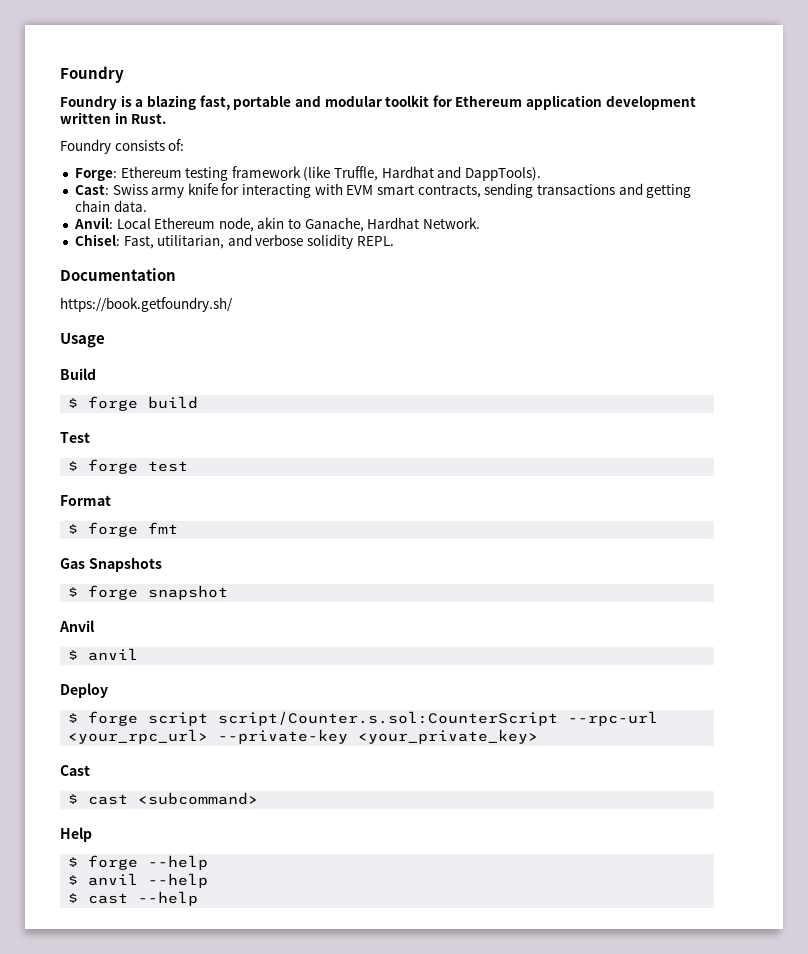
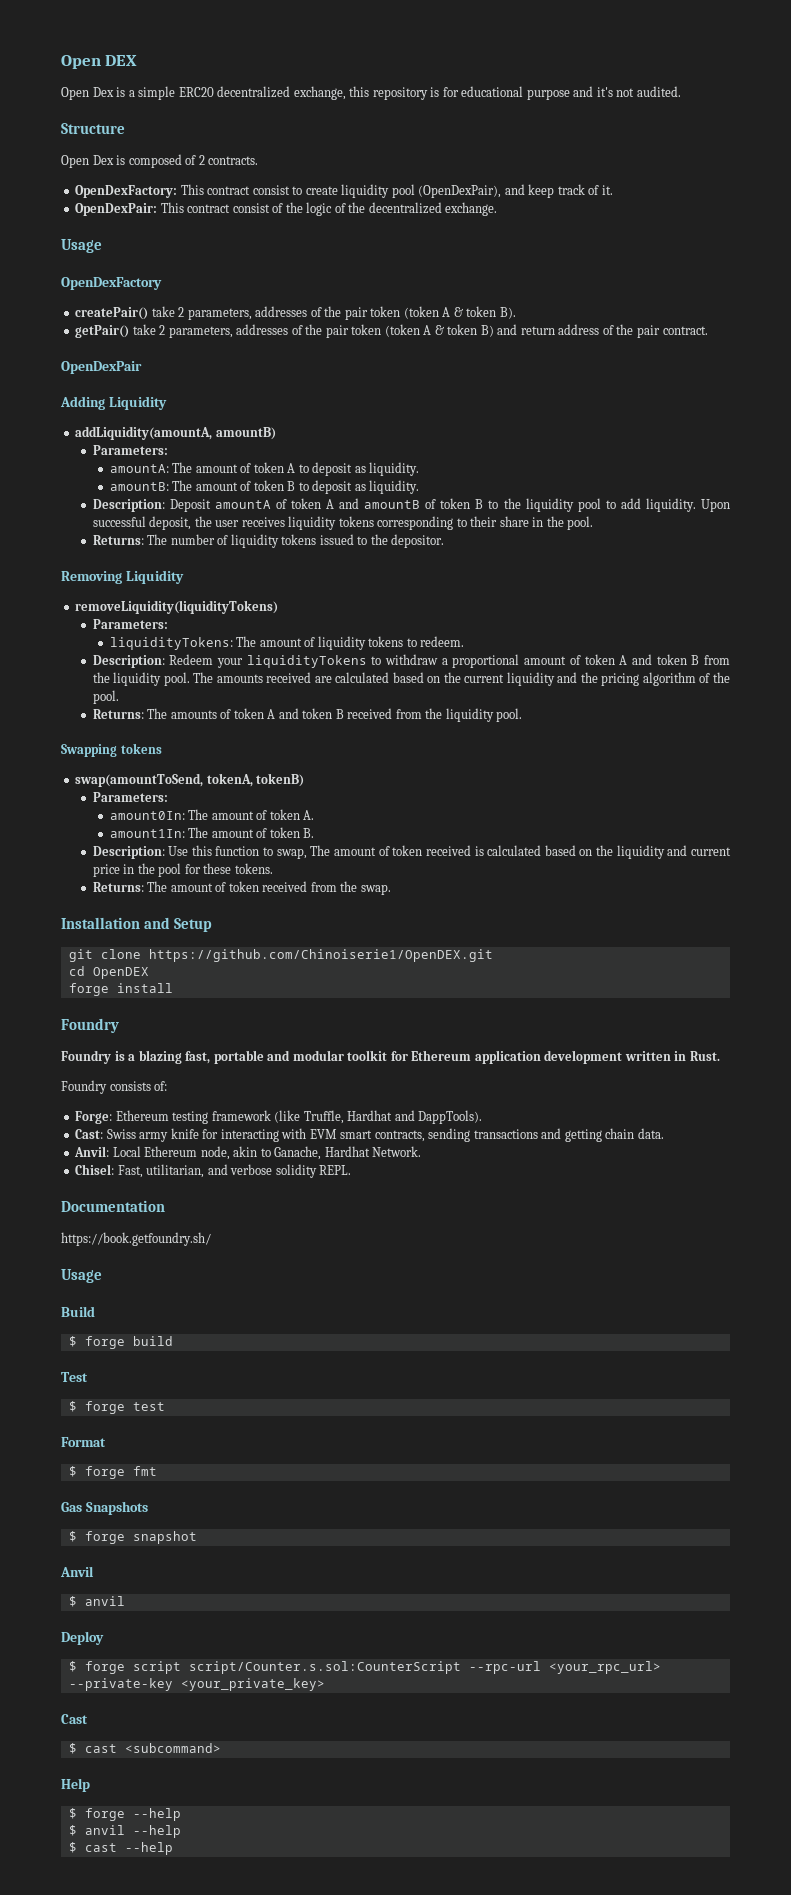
(60, 74) none -> [61,55,138,69] [61,86,681,100] [61,123,125,134] [61,154,259,168] [75,184,613,198] [75,202,498,216] [61,239,102,253] [61,277,162,290] [75,306,516,320] [75,324,708,338] [61,361,142,374] [60,396,167,410] [75,426,276,440] [92,445,168,455] [109,462,420,476] [109,480,420,494] [92,498,731,512] [92,516,594,530] [92,534,445,548] [61,570,184,584] [75,600,279,614] [92,619,168,629] [109,636,465,650] [92,654,730,668] [92,672,731,686] [92,690,119,704] [92,708,523,722] [61,743,162,757] [75,773,305,787] [92,792,168,802] [109,809,315,820] [109,827,315,838] [92,845,732,859] [92,863,273,877] [92,881,391,895] [61,917,213,932] [68,949,493,962] [68,966,149,979] [68,983,173,996] Open DEX // Open Dex is a simple ERC20 decentralized exchange, this repository is for educational purpose and it's not audited. // Structure // Open Dex is composed of 2 contracts. // OpenDexFactory: This contract consist to create liquidity pool (OpenDexPair), and keep track of it. // OpenDexPair: This contract consist of the logic of the decentralized exchange. // Usage // OpenDexFactory // createPair() take 2 parameters, addresses of the pair token (token A & token B). // getPair() take 2 parameters, addresses of the pair token (token A & token B) and return address of the pair contract. // OpenDexPair // Adding Liquidity // addLiquidity(amountA, amountB) // Parameters: // amountA: The amount of token A to deposit as liquidity. // amountB: The amount of token B to deposit as liquidity. // Description: Deposit amountA of token A and amountB of token B to the liquidity pool to add liquidity. Upon successful deposit, the user receives liquidity tokens corresponding to their share in the pool. // Returns: The number of liquidity tokens issued to the depositor. // Removing Liquidity // removeLiquidity(liquidityTokens) // Parameters: // liquidityTokens: The amount of liquidity tokens to redeem. // Description: Redeem your liquidityTokens to withdraw a proportional amount of token A and token B from the liquidity pool. The amounts received are calculated based on the current liquidity and the pricing algorithm of the pool. // Returns: The amounts of token A and token B received from the liquidity pool. // Swapping tokens // swap(amountToSend, tokenA, tokenB) // Parameters: // amount0In: The amount of token A. // amount1In: The amount of token B. // Description: Use this function to swap, The amount of token received is calculated based on the liquidity and current price in the pool for these tokens. // Returns: The amount of token received from the swap. // Installation and Setup // git clone https://github.com/Chinoiserie1/OpenDEX.git // cd OpenDEX // forge install //

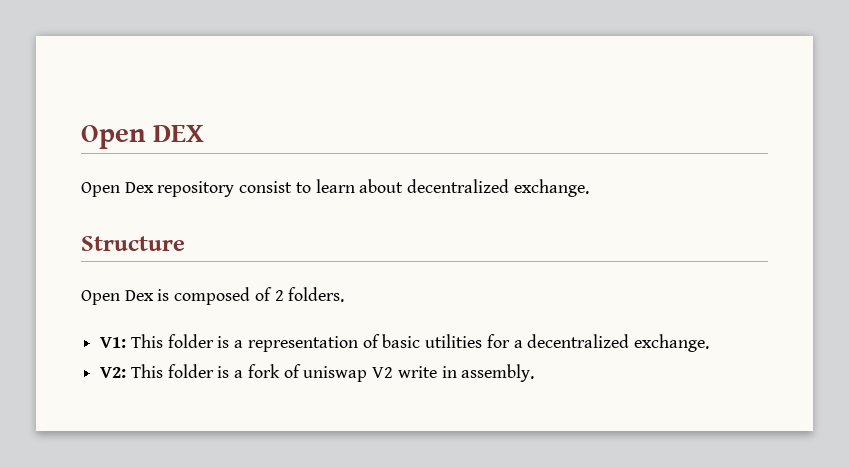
[116,86,681,100] is a simple ERC20 decentralized exchange, this repository is for educational purpose and it's not audited. -> [157,179,589,197] repository consist to learn about decentralized exchange.
[208,156,259,165] [75,184,613,198] [75,202,498,216] [61,239,102,253] [61,277,162,290] [75,306,516,320] [75,324,708,338] [61,361,142,374] [60,396,167,410] [75,426,276,440] [92,445,168,455] [109,462,420,476] [109,480,420,494] [92,498,731,512] [92,516,594,530] [92,534,445,548] [61,570,184,584] [75,600,279,614] [92,619,168,629] [109,636,465,650] [92,654,730,668] [92,672,731,686] [92,690,119,704] [92,708,523,722] [61,743,162,757] [75,773,305,787] [92,792,168,802] [109,809,315,820] [109,827,315,838] [92,845,732,859] [92,863,273,877] [92,881,391,895] [61,917,213,932] [68,949,493,962] [68,966,149,979] [68,983,173,996] [61,1018,119,1033] [61,1050,720,1064] [61,1080,168,1094] [75,1110,483,1124] [75,1128,664,1142] [74,1146,422,1160] [75,1164,352,1178] [61,1200,165,1212] [61,1232,211,1246] [61,1269,102,1283] [61,1306,95,1317] [68,1336,173,1349] [61,1372,88,1382] [68,1401,165,1414] [61,1437,106,1447] [68,1466,157,1479] [61,1501,148,1515] [68,1531,197,1544] [60,1566,94,1577] [68,1596,125,1607] [61,1631,104,1645] [68,1661,661,1674] [68,1678,325,1691] [61,1714,88,1724] [68,1743,221,1754] [61,1778,90,1792] [68,1808,181,1821] [68,1825,181,1838] [68,1842,173,1855] contracts. // OpenDexFactory: This contract consist to create liquidity pool (OpenDexPair), and keep track of it. // OpenDexPair: This contract consist of the logic of the decentralized exchange. // Usage // OpenDexFactory // createPair() take 2 parameters, addresses of the pair token (token A & token B). // getPair() take 2 parameters, addresses of the pair token (token A & token B) and return address of the pair contract. // OpenDexPair // Adding Liquidity // addLiquidity(amountA, amountB) // Parameters: // amountA: The amount of token A to deposit as liquidity. // amountB: The amount of token B to deposit as liquidity. // Description: Deposit amountA of token A and amountB of token B to the liquidity pool to add liquidity. Upon successful deposit, the user receives liquidity tokens corresponding to their share in the pool. // Returns: The number of liquidity tokens issued to the depositor. // Removing Liquidity // removeLiquidity(liquidityTokens) // Parameters: // liquidityTokens: The amount of liquidity tokens to redeem. // Description: Redeem your liquidityTokens to withdraw a proportional amount of token A and token B from the liquidity pool. The amounts received are calculated based on the current liquidity and the pricing algorithm of the pool. // Returns: The amounts of token A and token B received from the liquidity pool. // Swapping tokens // swap(amountToSend, tokenA, tokenB) // Parameters: // amount0In: The amount of token A. // amount1In: The amount of token B. // Description: Use this function to swap, The amount of token received is calculated based on the liquidity and current price in the pool for these tokens. // Returns: The amount of token received from the swap. // Installation and Setup // git clone https://github.com/Chinoiserie1/OpenDEX.git // cd OpenDEX // forge install // Foundry // Foundry is a blazing fast, portable and modular toolkit for Ethereum application development written in Rust. // Foundry consists of: // Forge: Ethereum testing framework (like Truffle, Hardhat and DappTools). // Cast: Swiss army knife for interacting with EVM smart contracts, sending transactions and getting chain data. // Anvil: Local Ethereum node, akin to Ganache, Hardhat Network. // Chisel: Fast, utilitarian, and verbose solidity REPL. // Documentation // https://book.getfoundry.sh/ // Usage // Build // $ forge build // Test // $ forge test // Format // $ forge fmt // Gas Snapshots // $ forge snapshot // Anvil // $ anvil // Deploy // $ forge script script/Counter.s.sol:CounterScript --rpc-url <your_rpc_url> --private-key <your_private_key> // Cast // $ cast <subcommand> // Help // $ forge --help // $ anvil --help // $ cast --help -> [288,287,345,302] [100,334,709,352] [100,364,535,382] folders. // V1: This folder is a representation of basic utilities for a decentralized exchange. // V2: This folder is a fork of uniswap V2 write in assembly.

